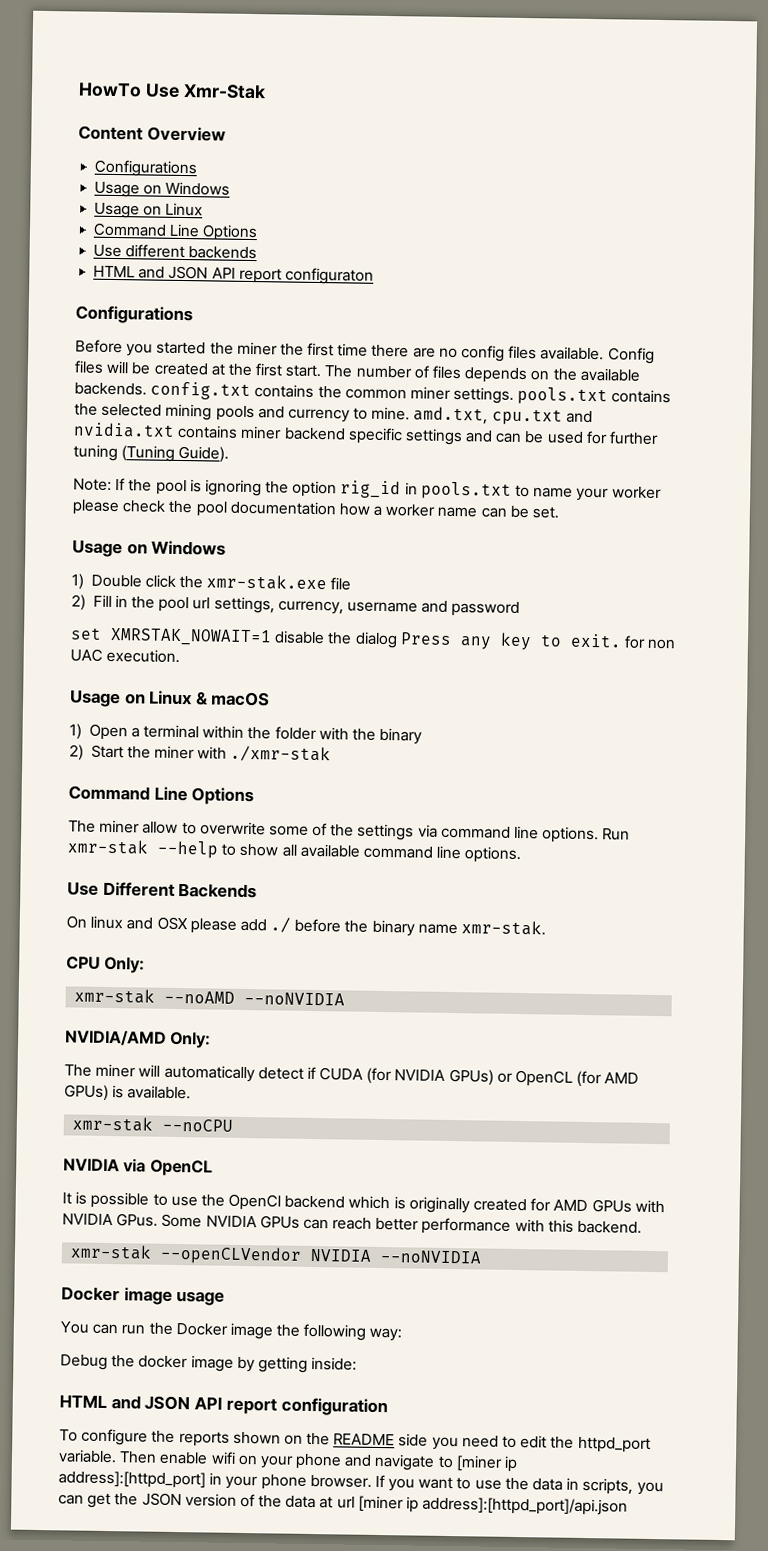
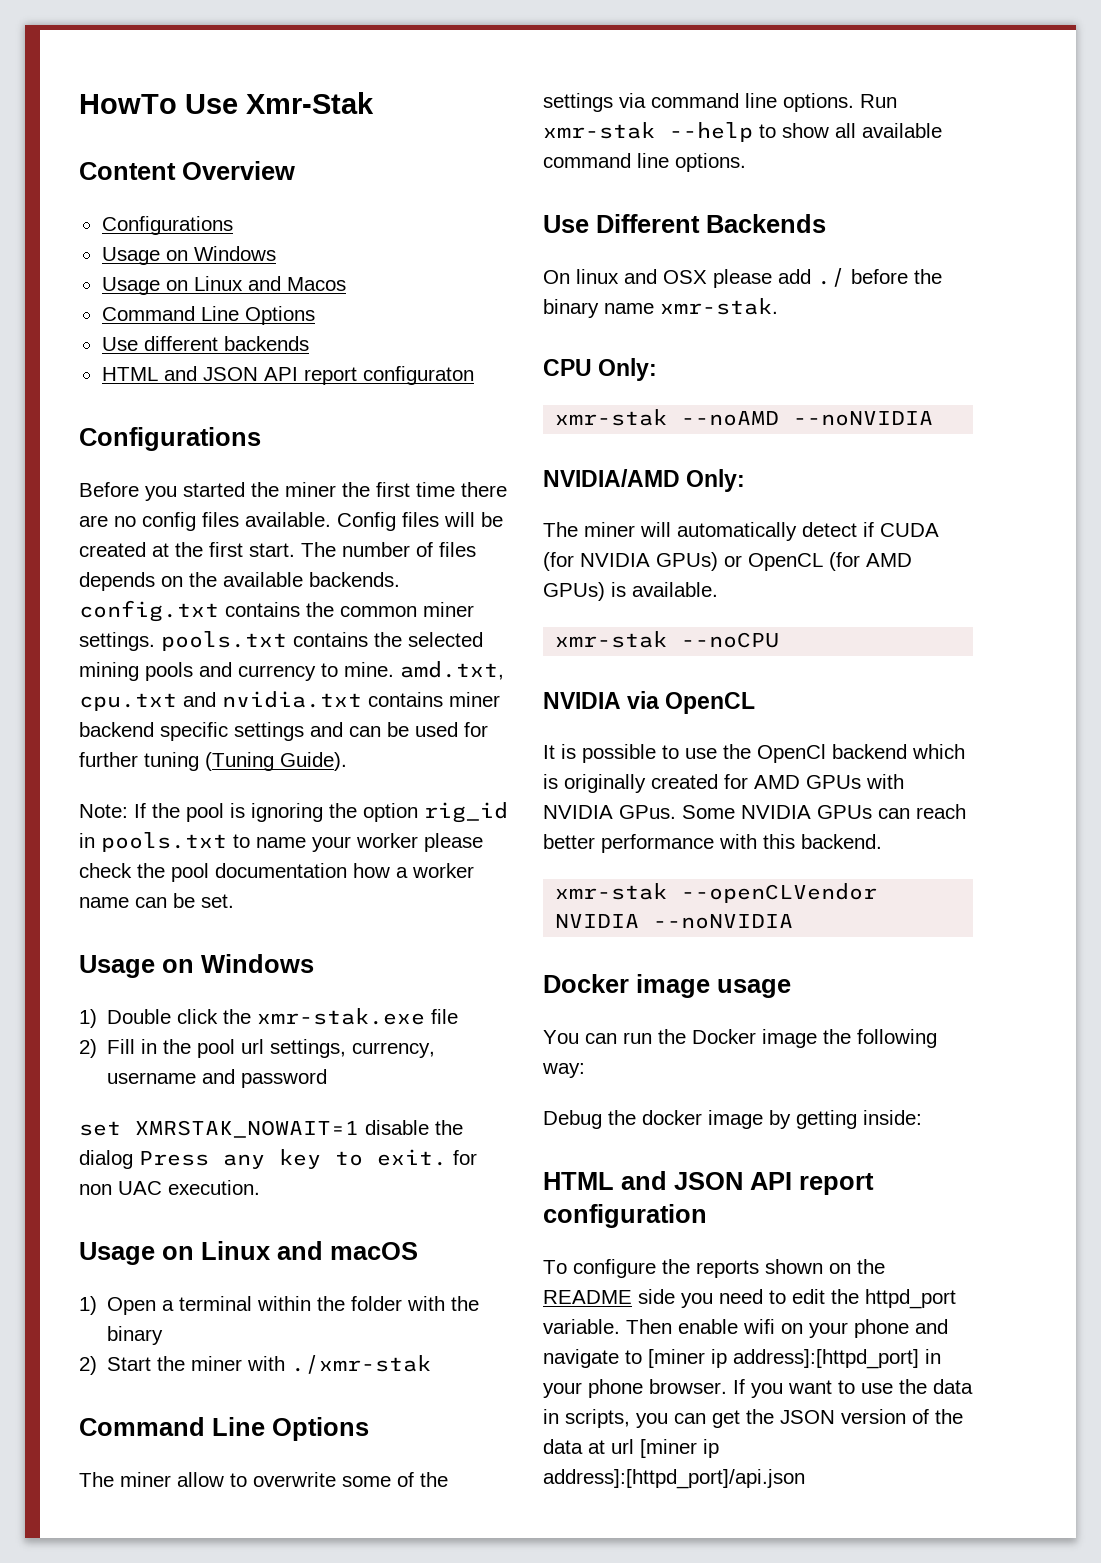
(204, 209) none -> [247,276,346,291] and Macos
[195,691,209,706] & -> [277,1241,323,1260] and

